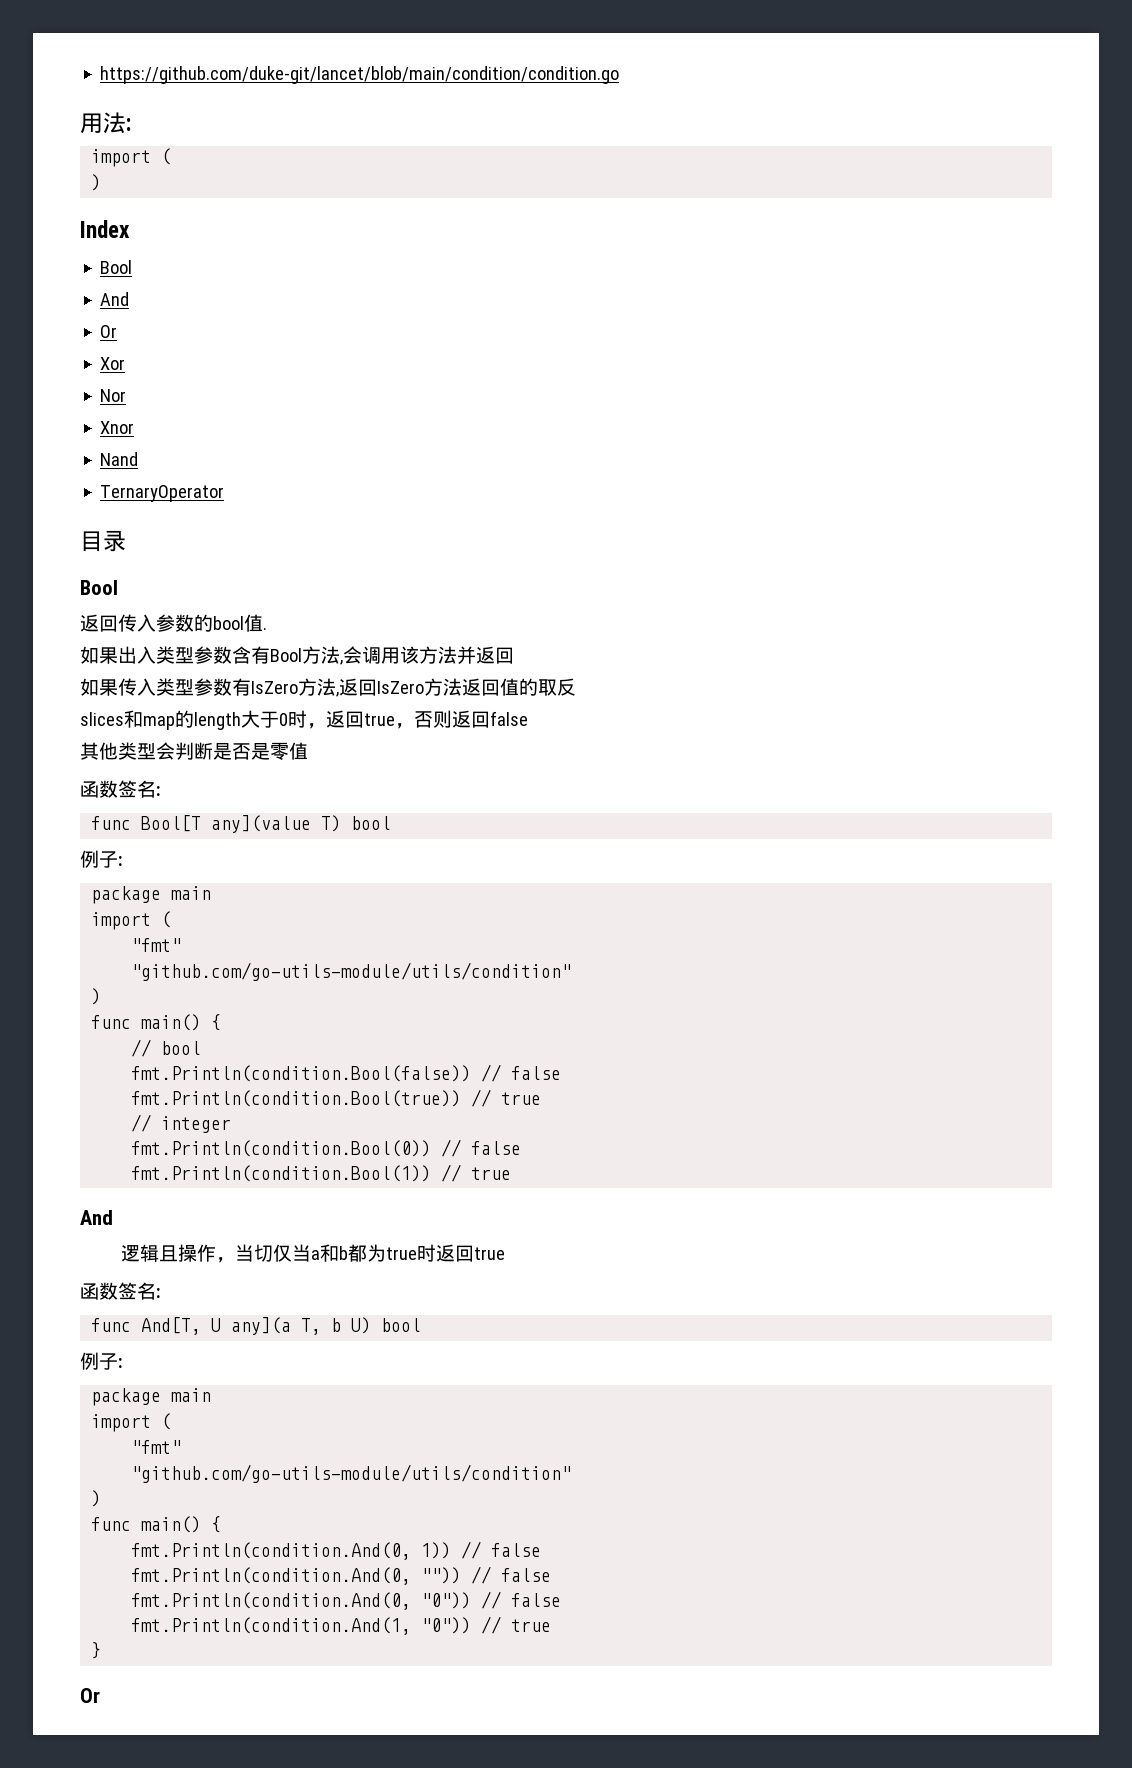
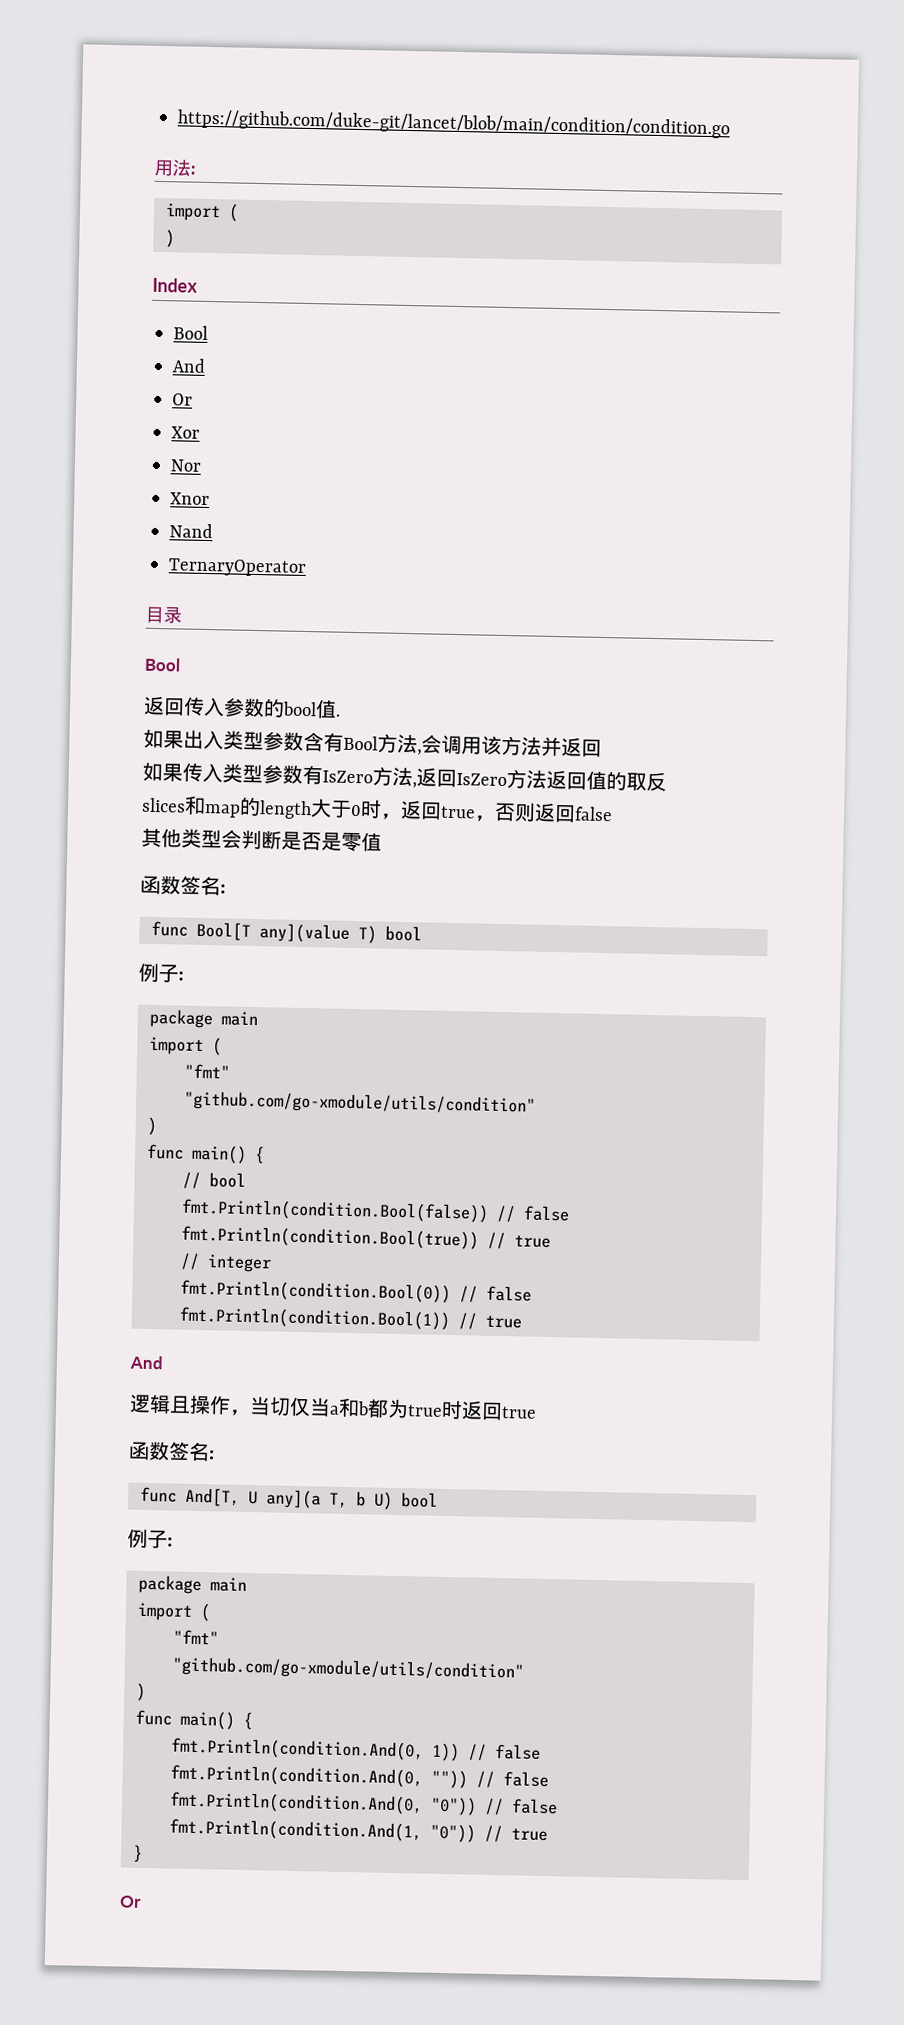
[131,962,572,981] "github.com/go-utils-module/utils/condition" -> [184,1090,536,1116] "github.com/go-xmodule/utils/condition"
[131,1464,572,1483] "github.com/go-utils-module/utils/condition" -> [172,1656,524,1682] "github.com/go-xmodule/utils/condition"

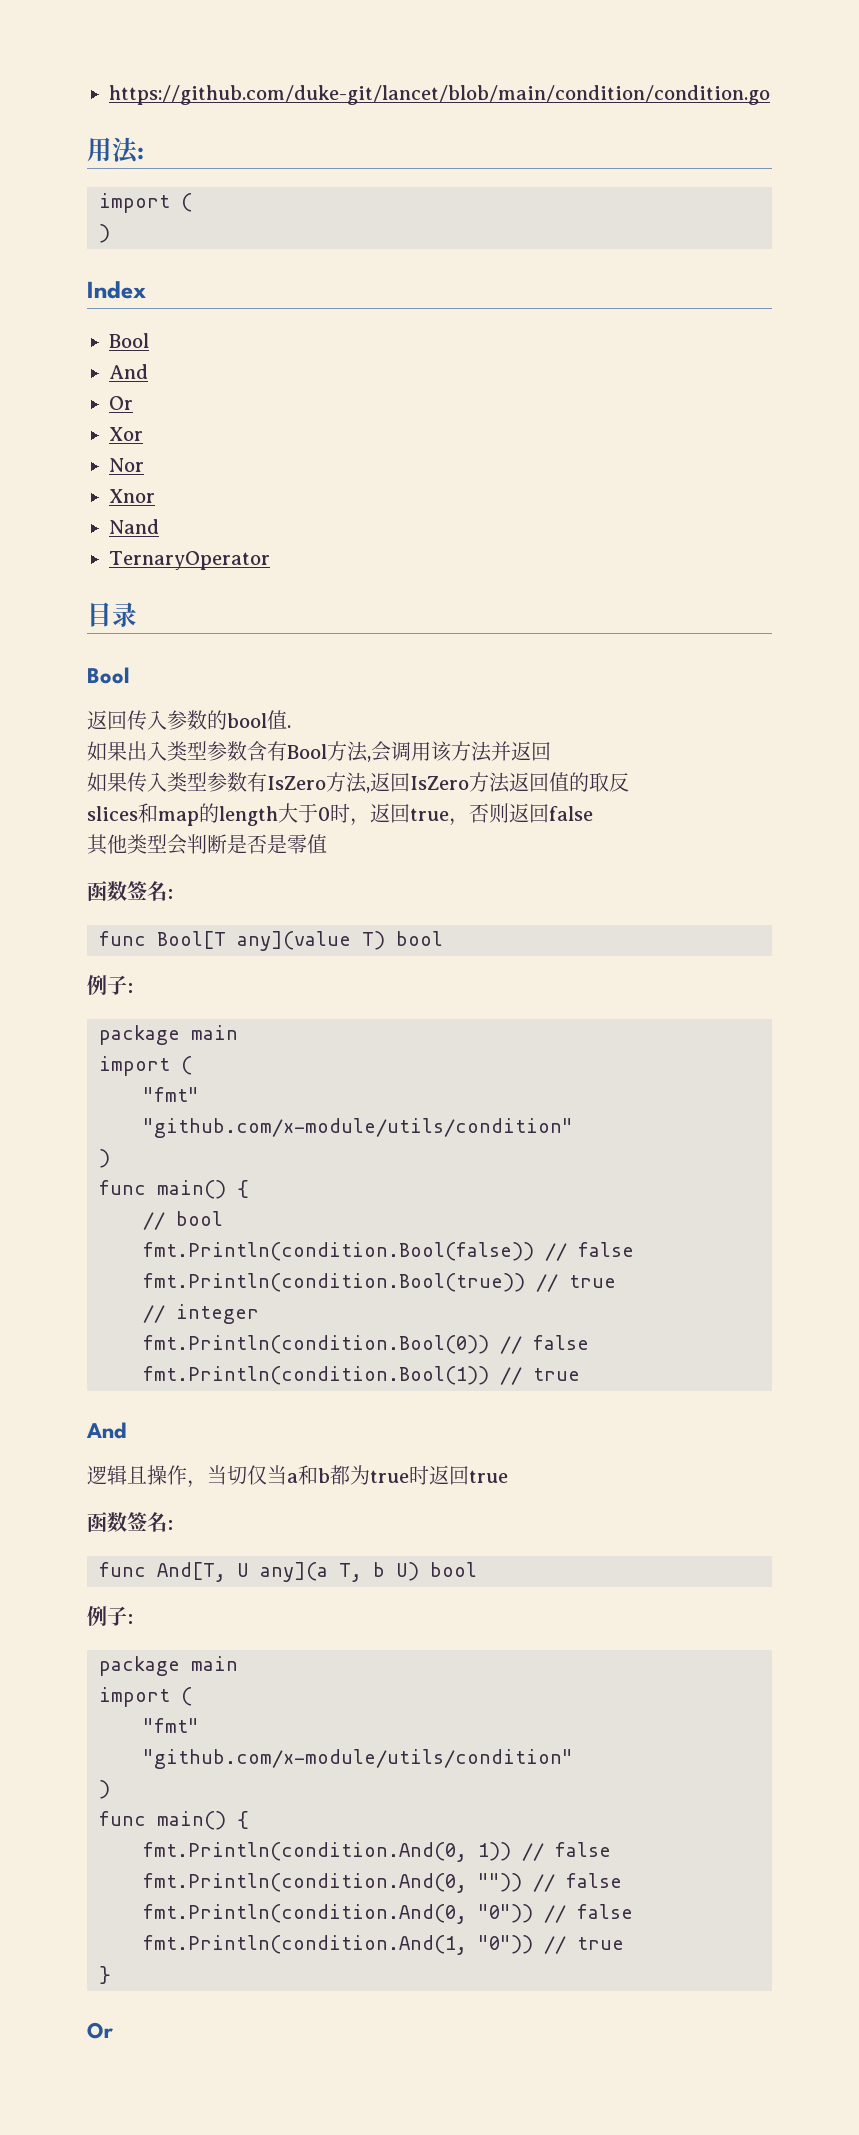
[184,1090,536,1116] "github.com/go-xmodule/utils/condition" -> [143,1118,573,1138] "github.com/x-module/utils/condition"
[172,1656,524,1682] "github.com/go-xmodule/utils/condition" -> [143,1749,573,1769] "github.com/x-module/utils/condition"

